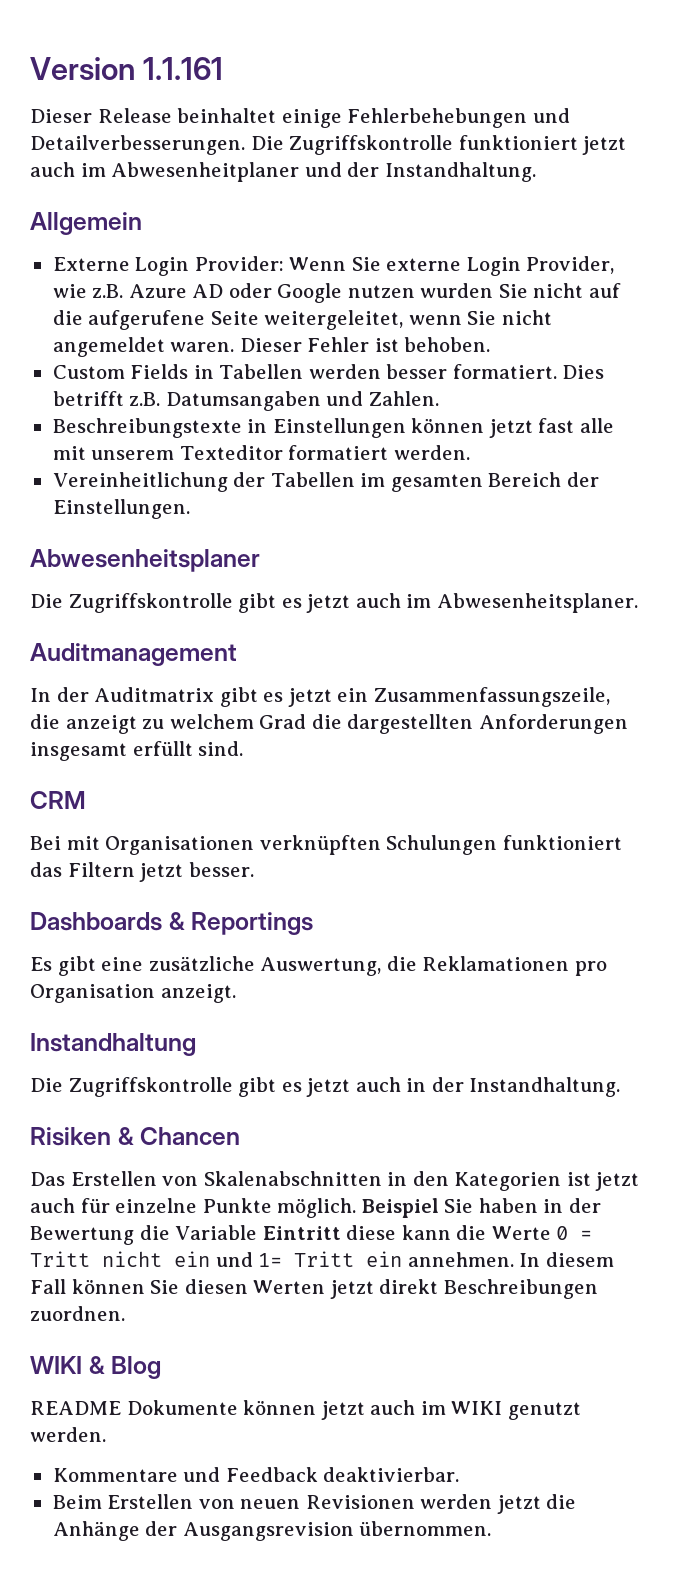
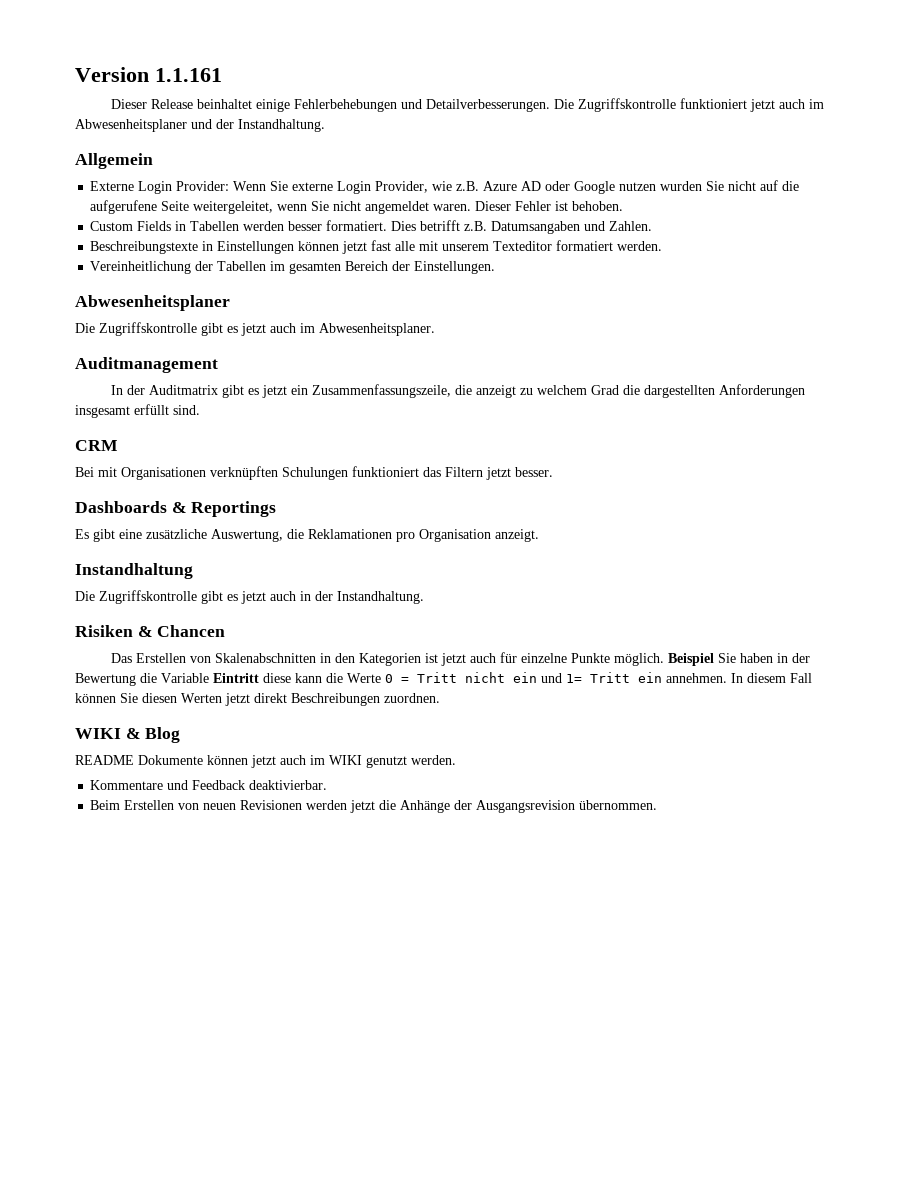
[111,162,300,182] Abwesenheitplaner -> [75,119,187,132] Abwesenheitsplaner

